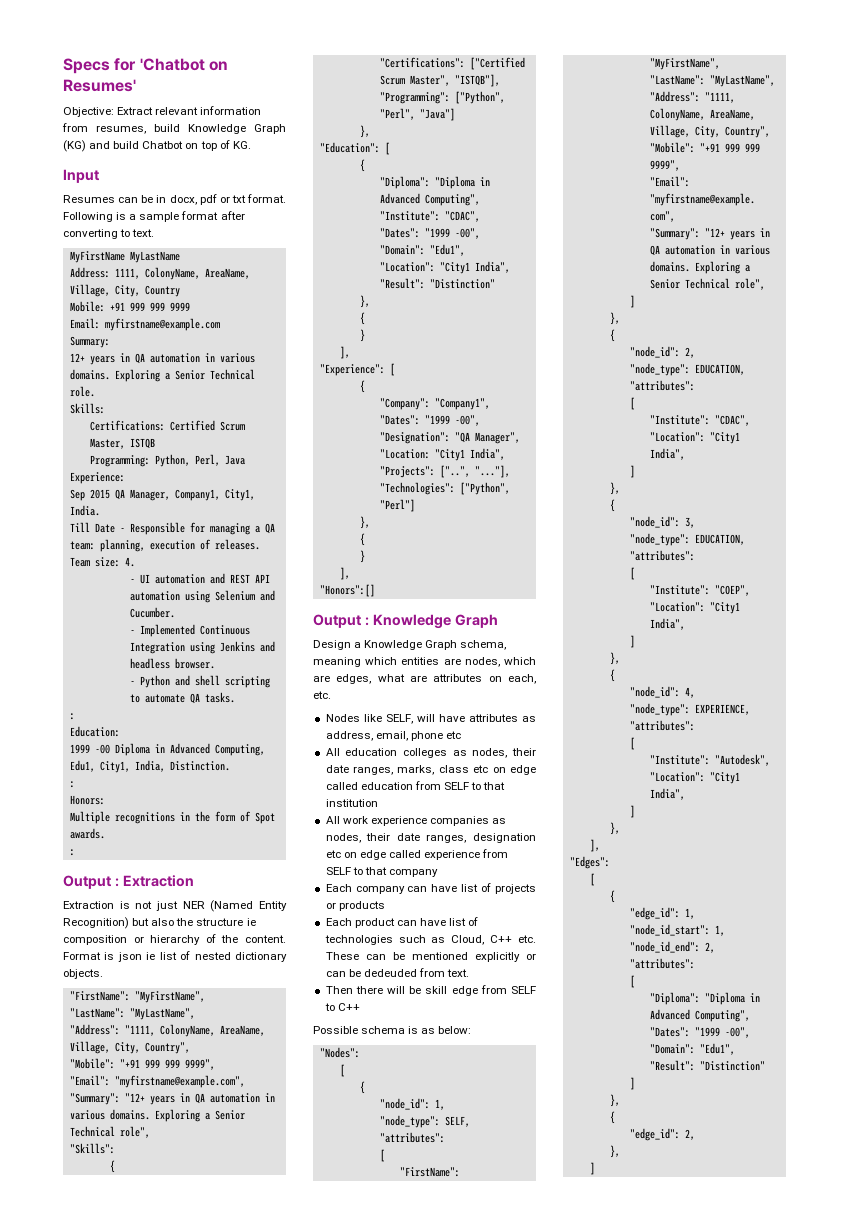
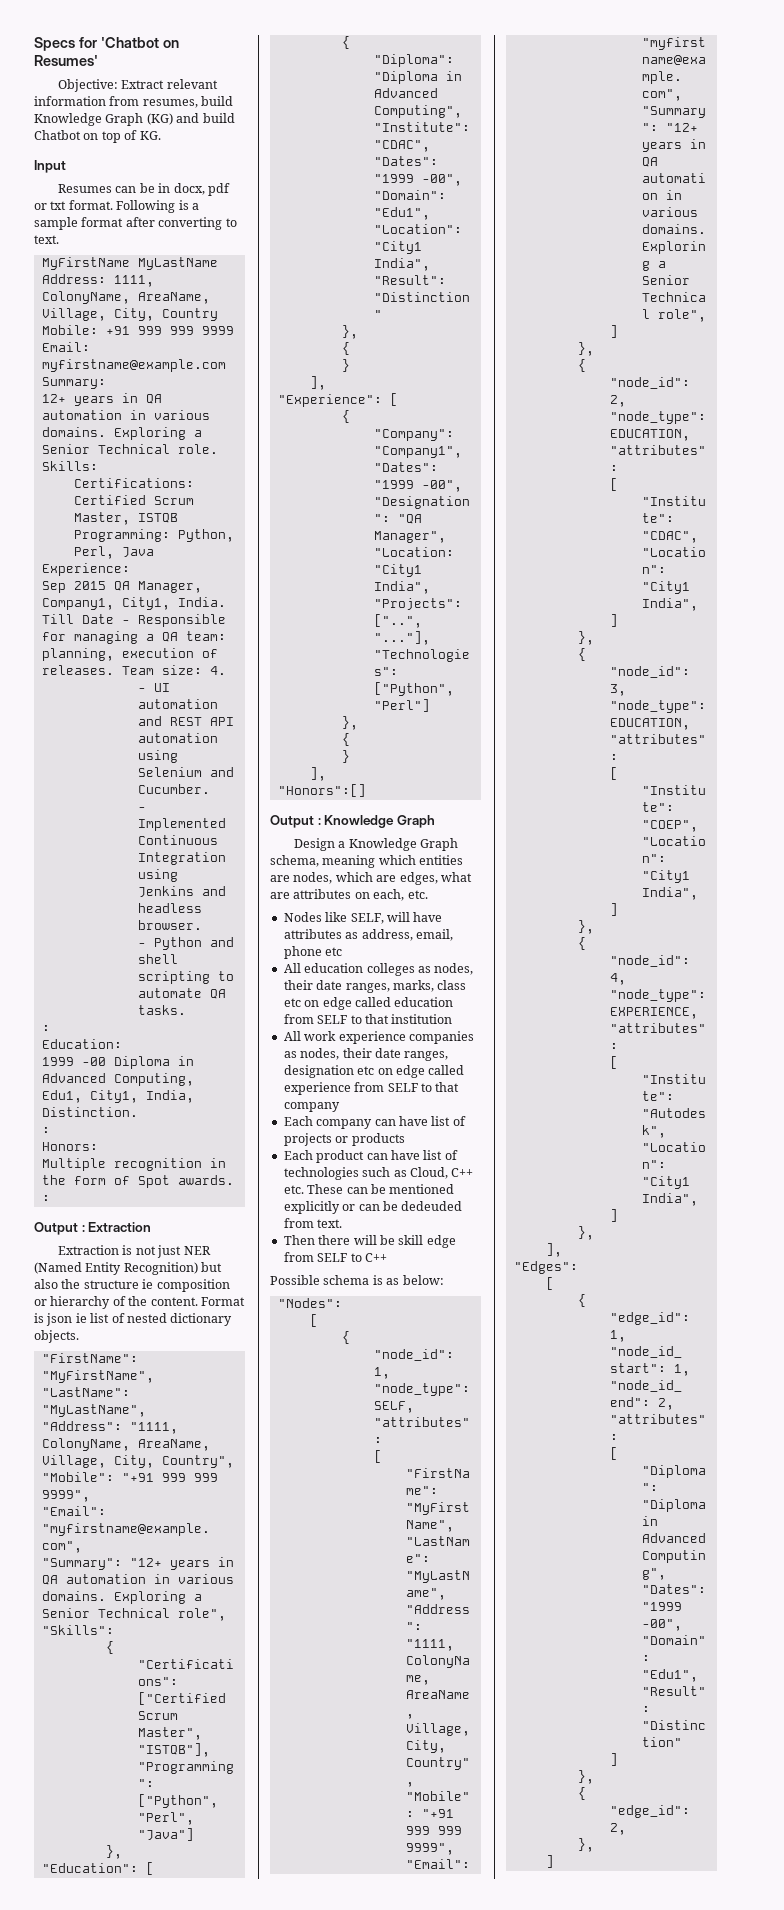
[114,812,175,824] recognitions -> [113,1158,202,1171] recognition

